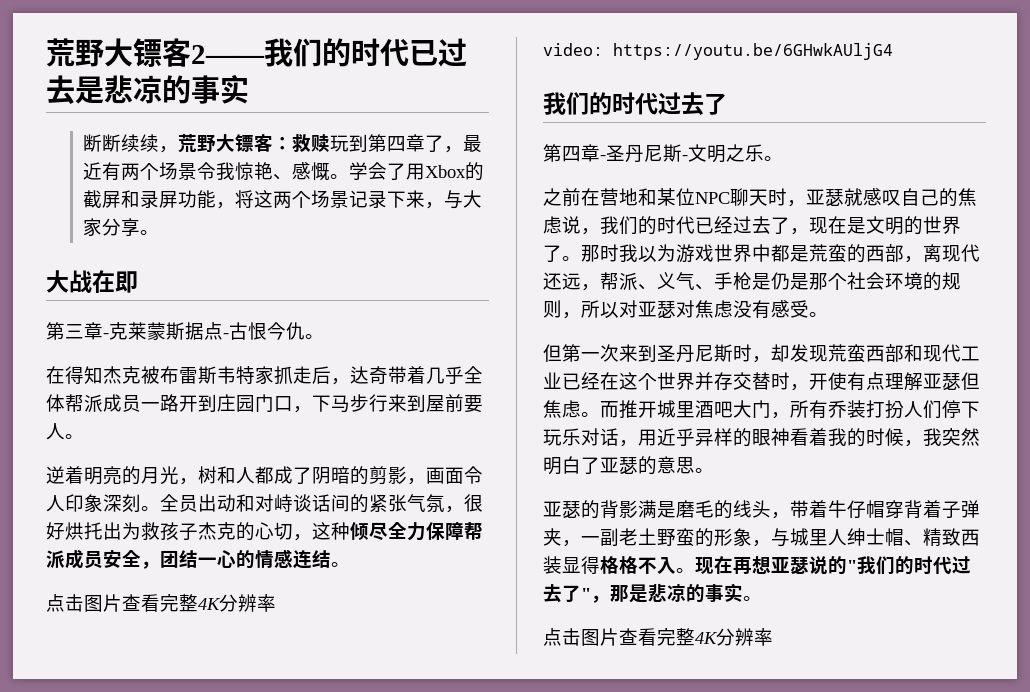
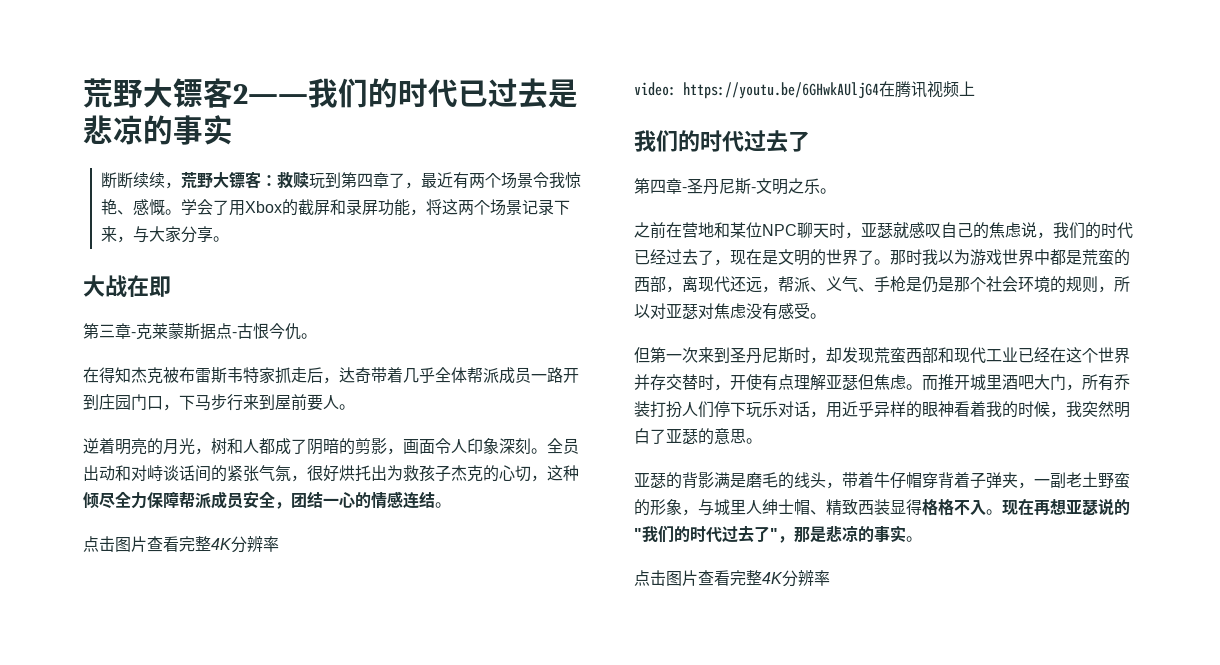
(893, 51) none -> [879,81,975,98] 在腾讯视频上

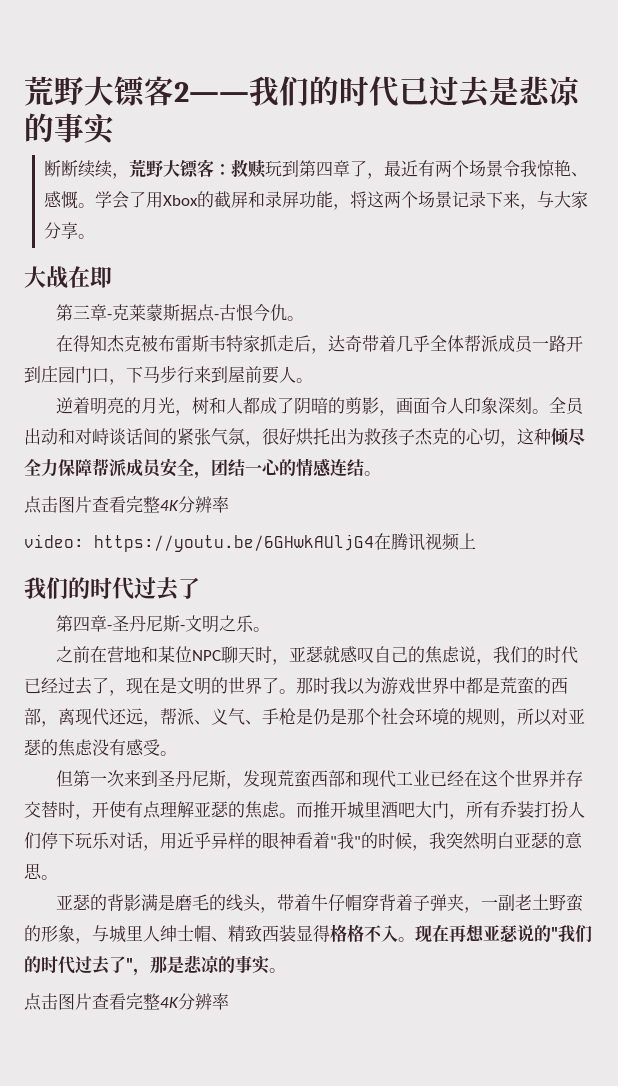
[698,303,714,319] 对 -> [41,739,58,756] 的
[794,347,842,364] 时，却 -> [226,783,244,789] ，
[858,374,874,390] 但 -> [228,801,245,818] 的
[986,401,1002,417] 我 -> [330,832,361,849] "我"
[650,429,666,444] 了 -> (514, 840) none

